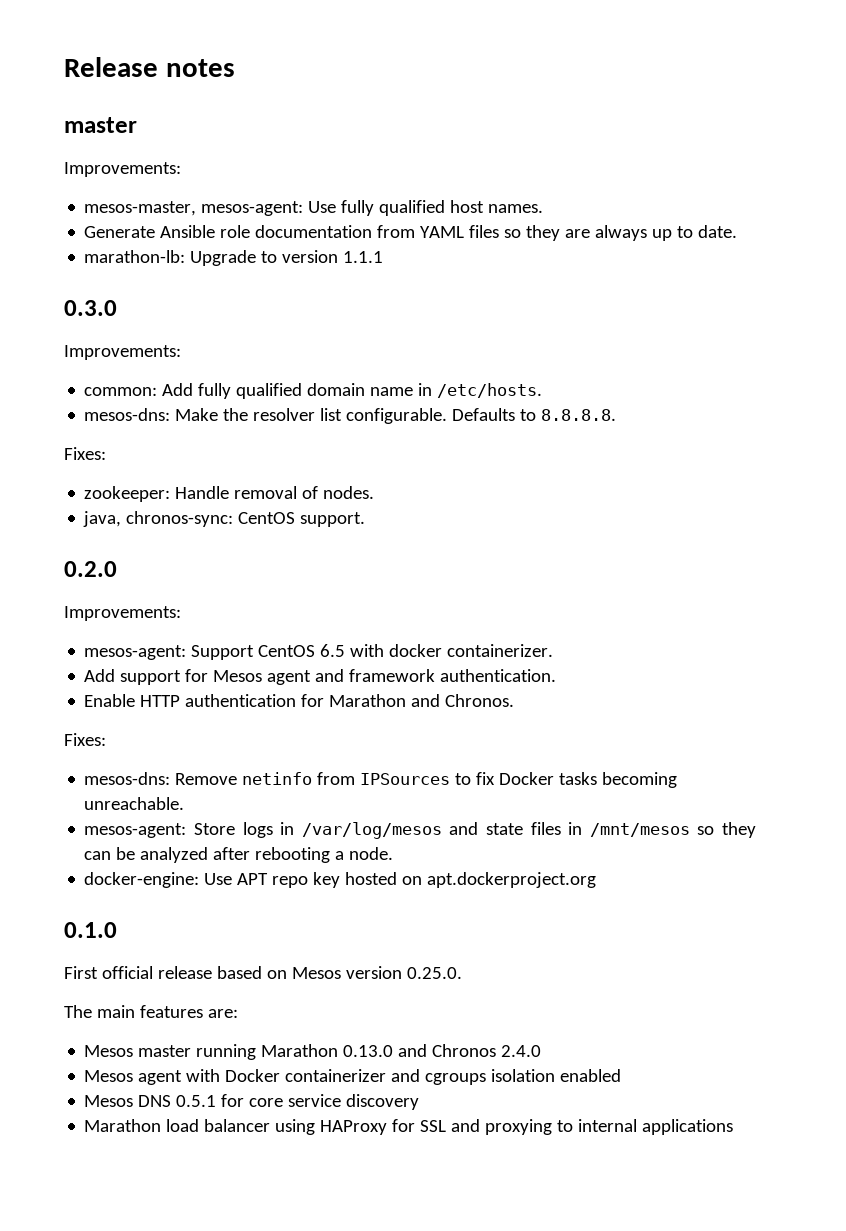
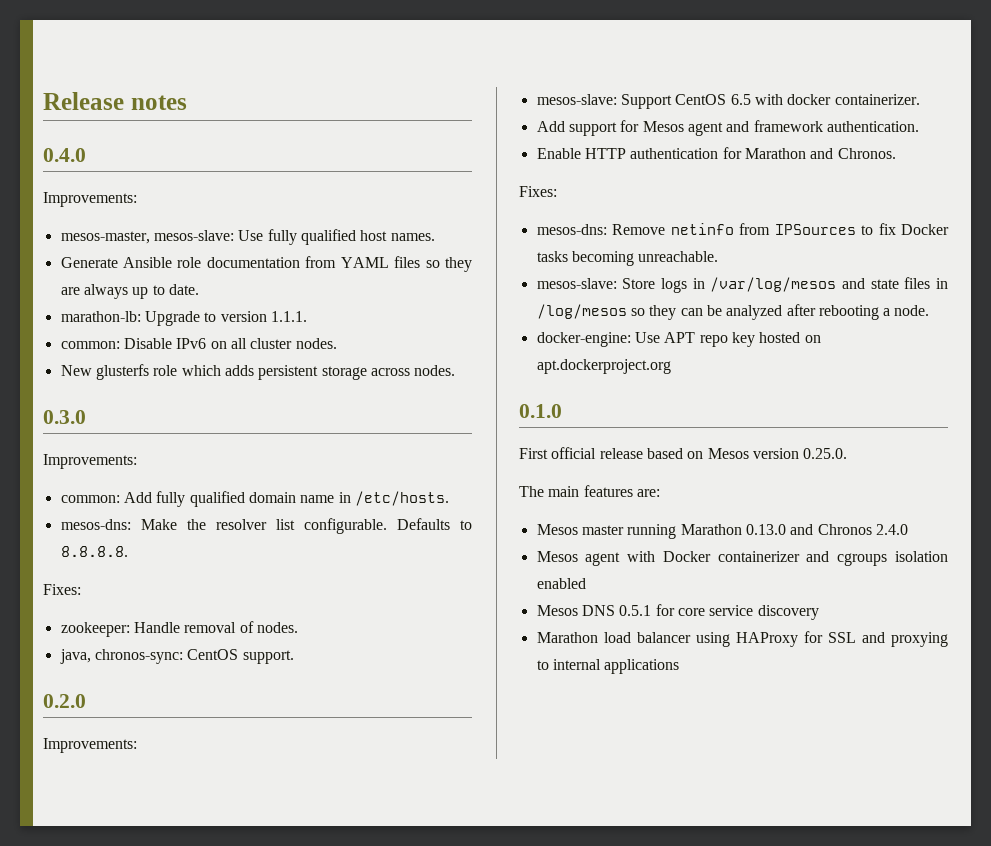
[64,117,137,133] master -> [43,148,86,162] 0.4.0
[201,201,304,216] mesos-agent: -> [153,230,234,241] mesos-slave:
[343,251,384,263] 1.1.1 -> [270,311,307,322] [60,338,337,349] [60,364,456,380] 1.1.1. // common: Disable IPv6 on all cluster nodes. // New glusterfs role which adds persistent storage across nodes.
[84,645,187,660] mesos-agent: -> [536,94,617,105] mesos-slave:
[84,823,187,838] mesos-agent: -> [536,278,617,289] mesos-slave:
[589,823,690,837] /mnt/mesos -> [536,304,627,319] /log/mesos

